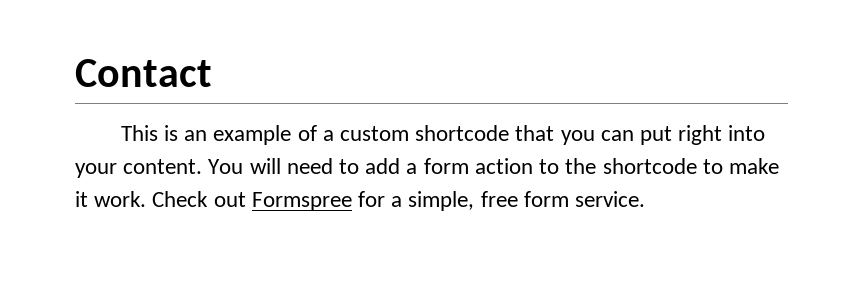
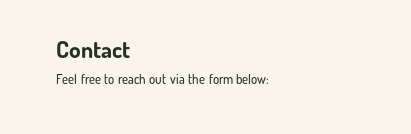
[120,125,766,145] [75,158,779,178] [75,191,646,211] This is an example of a custom shortcode that you can put right into your content. You will need to add a form action to the shortcode to make it work. Check out Formspree for a simple, free form service. -> [56,74,270,84] Feel free to reach out via the form below:

